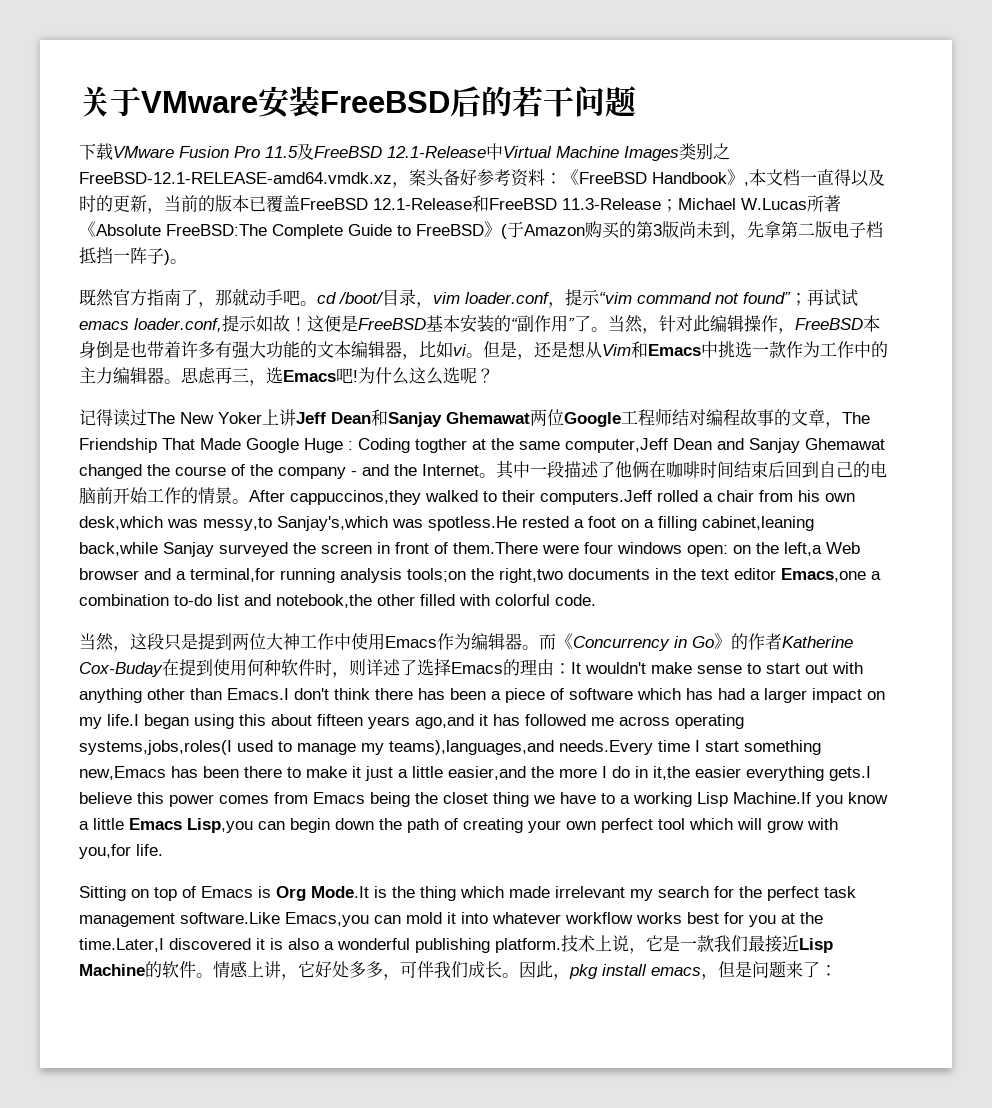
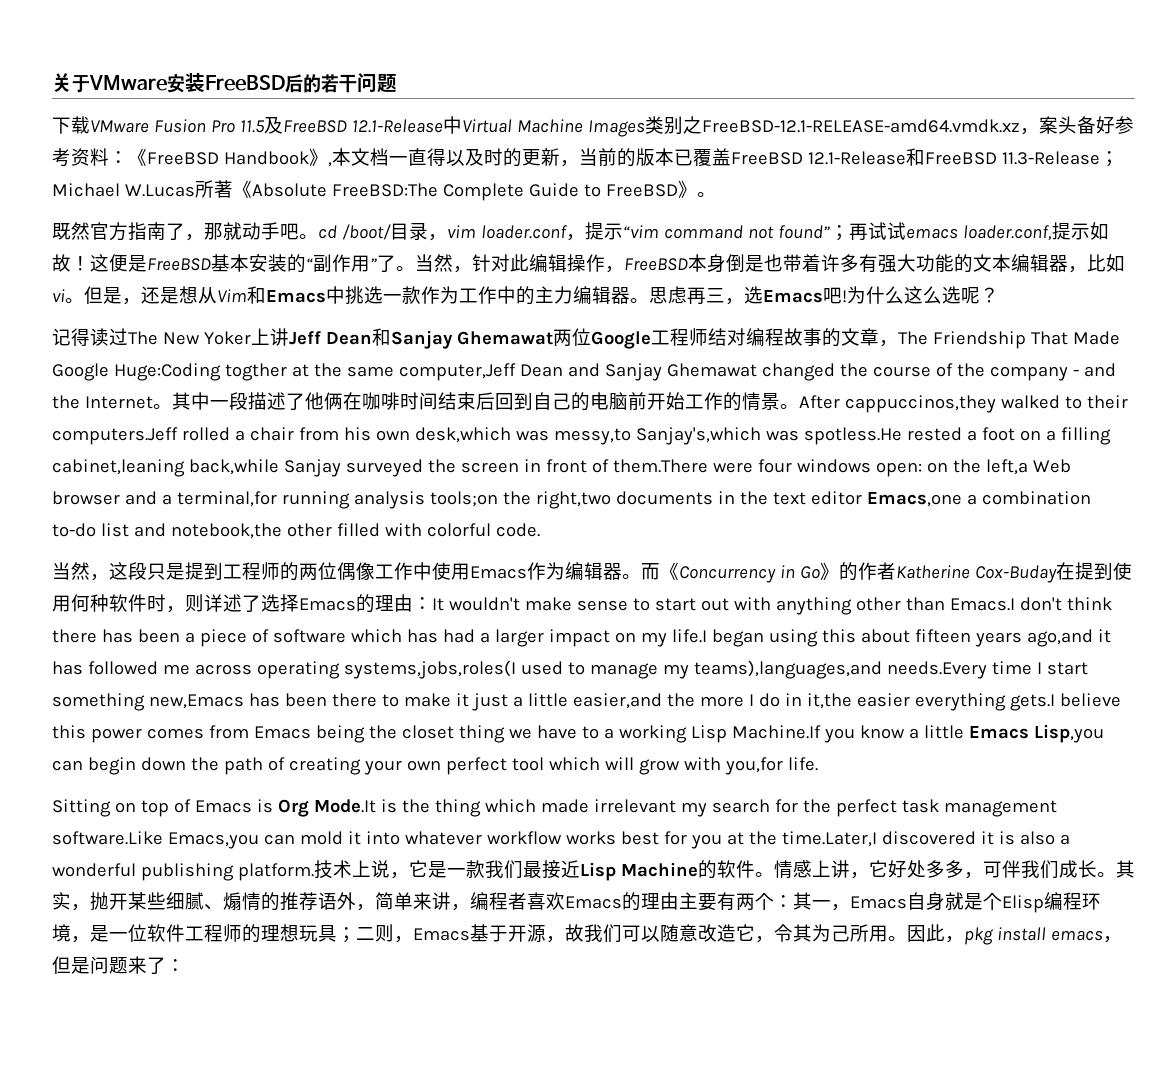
[501,221,883,240] [79,247,170,265] (于Amazon购买的第3版尚未到，先拿第二版电子档抵挡一阵子) -> (697, 189) none
[304,438,410,453] Huge : Coding -> [113,363,221,381] Huge:Coding
[232,633,300,650] 两位大神 -> [223,562,375,581] 工程师的两位偶像
(519, 975) none -> [1115,860,1135,878] [52,892,1101,913] [52,924,907,943] 其实，抛开某些细腻、煽情的推荐语外，简单来讲，编程者喜欢Emacs的理由主要有两个：其一，Emacs自身就是个Elisp编程环境，是一位软件工程师的理想玩具；二则，Emacs基于开源，故我们可以随意改造它，令其为己所用。

